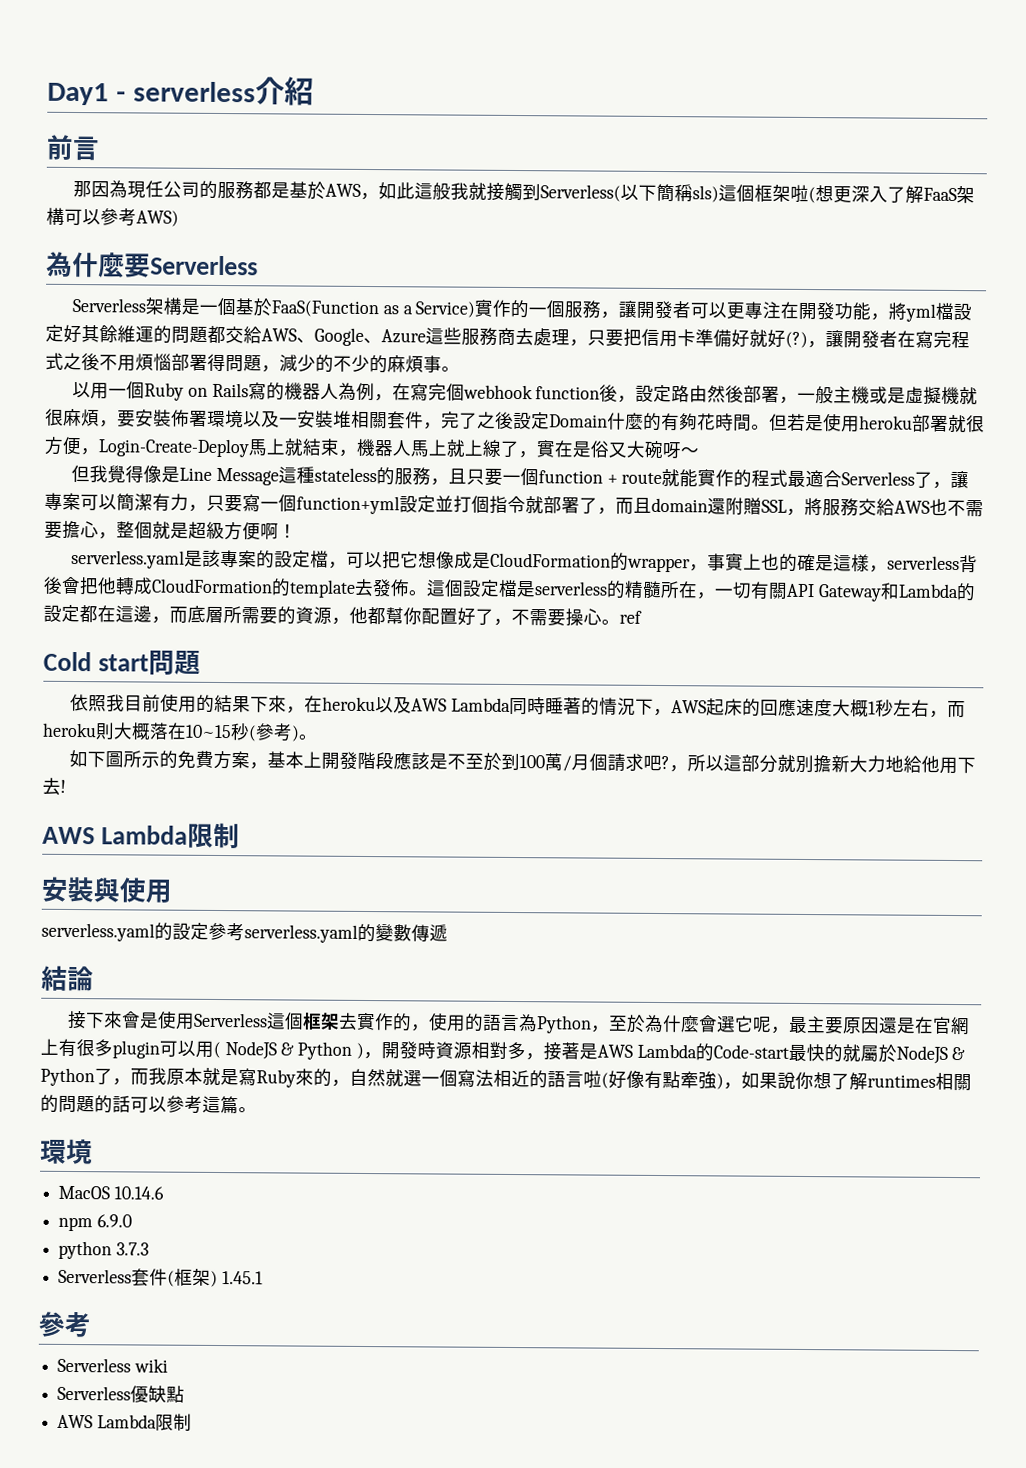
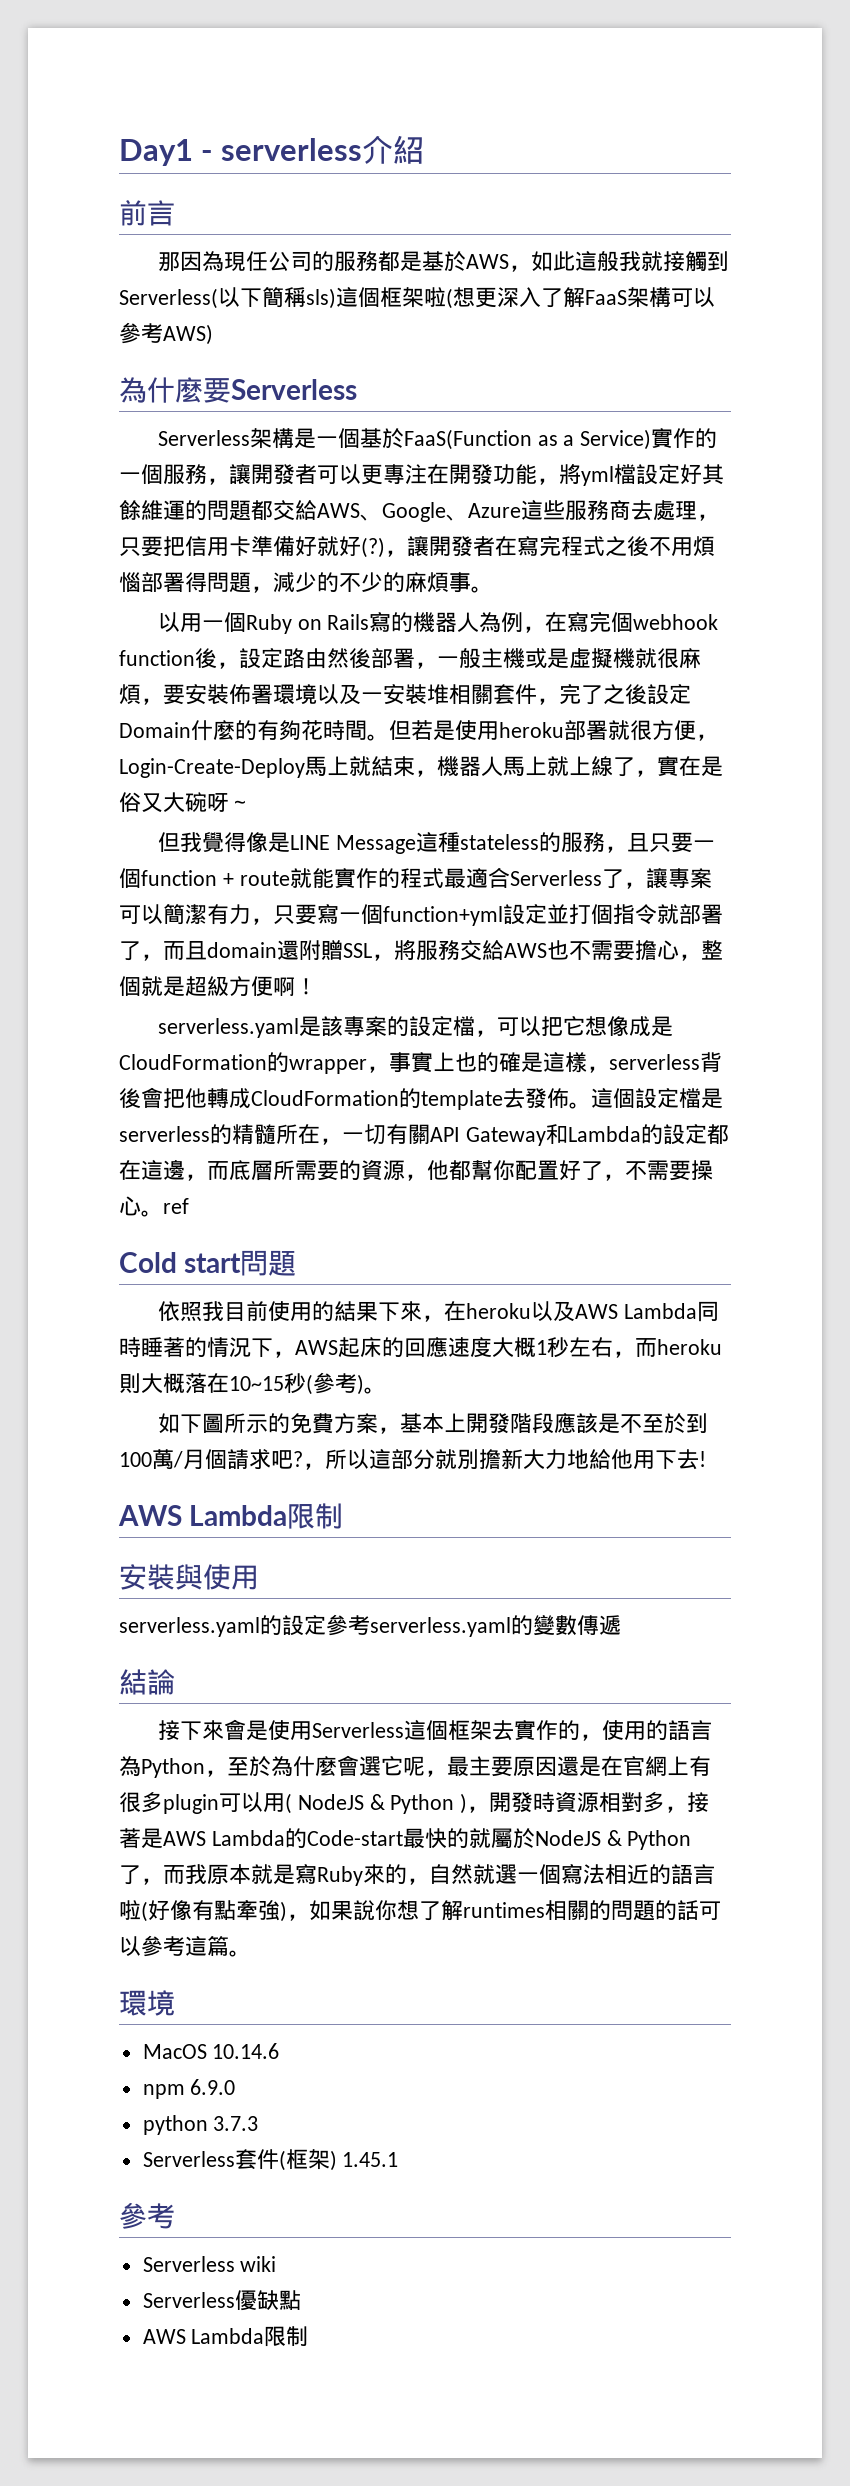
[179,467,213,481] Line -> [289,835,330,850] LINE

